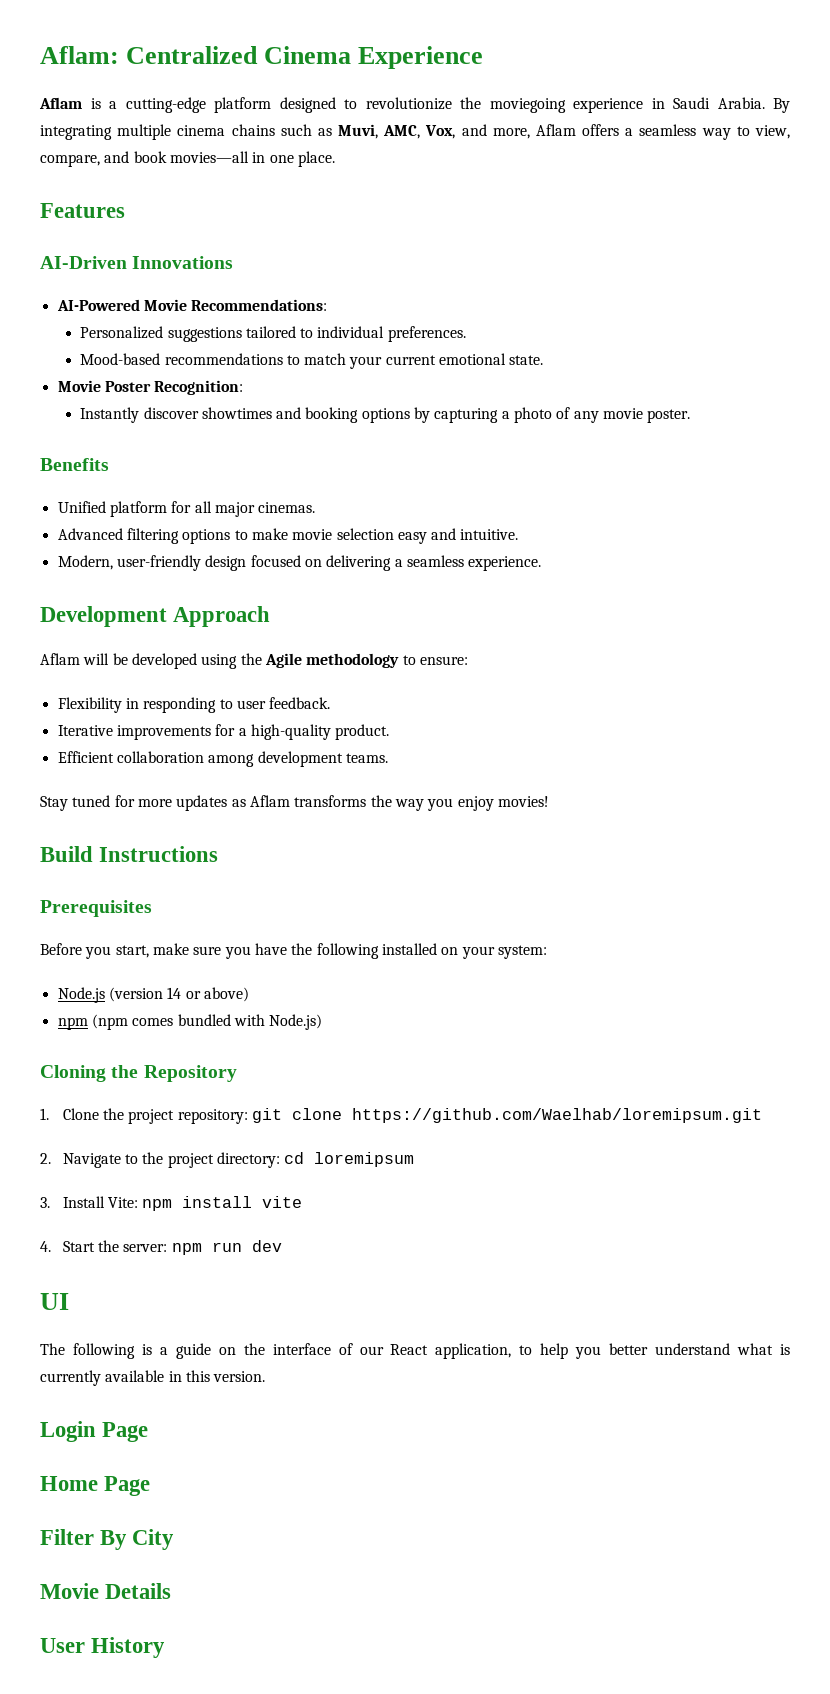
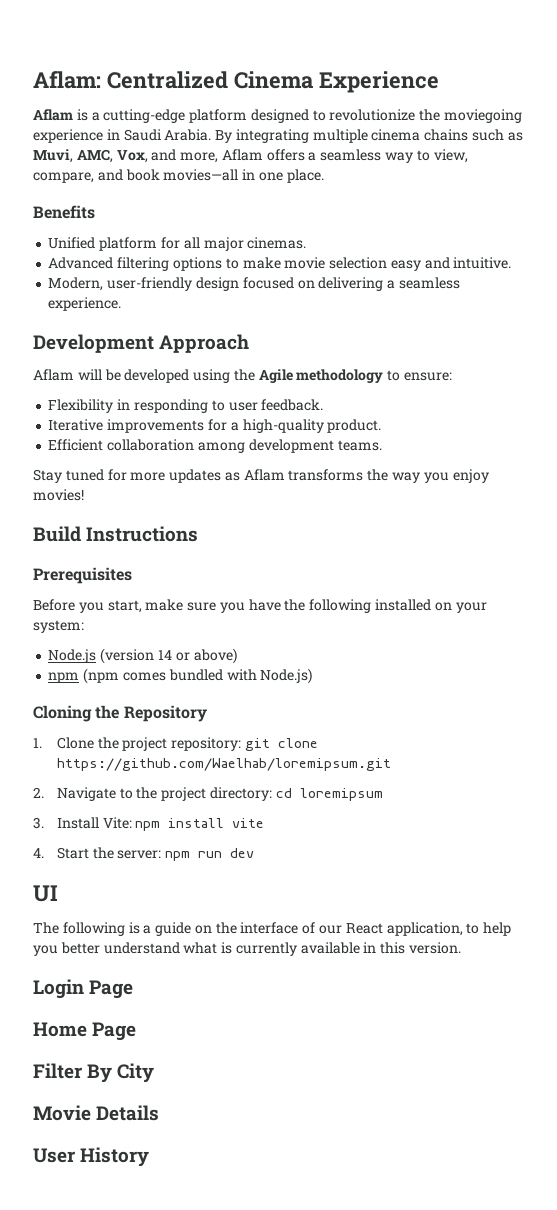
[40,203,125,218] [40,256,234,269] [56,299,328,311] [80,326,466,342] [80,353,544,369] [57,380,244,395] [80,407,691,423] // Features // AI-Driven Innovations // AI-Powered Movie Recommendations: // Personalized suggestions tailored to individual preferences. // Mood-based recommendations to match your current emotional state. // Movie Poster Recognition: // Instantly discover showtimes and booking options by capturing a photo of any movie poster. -> (324, 176) none

